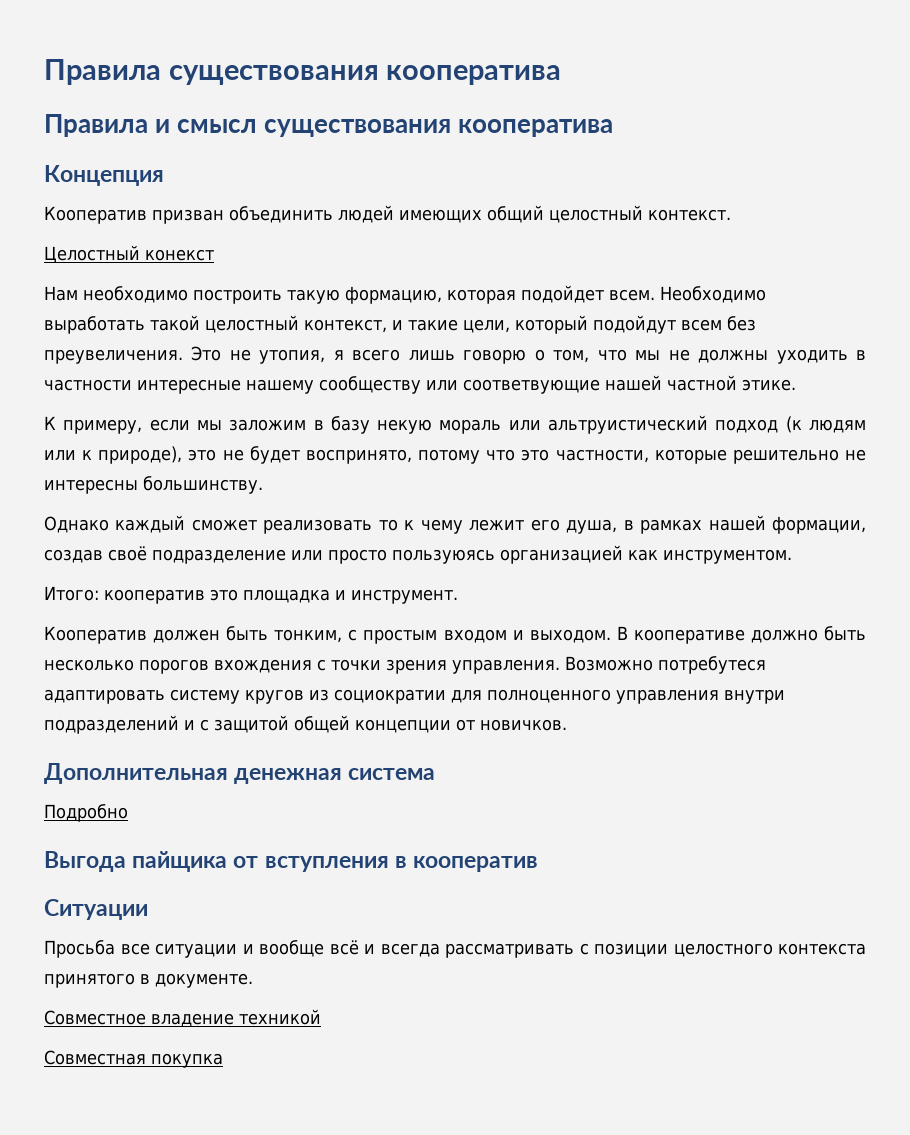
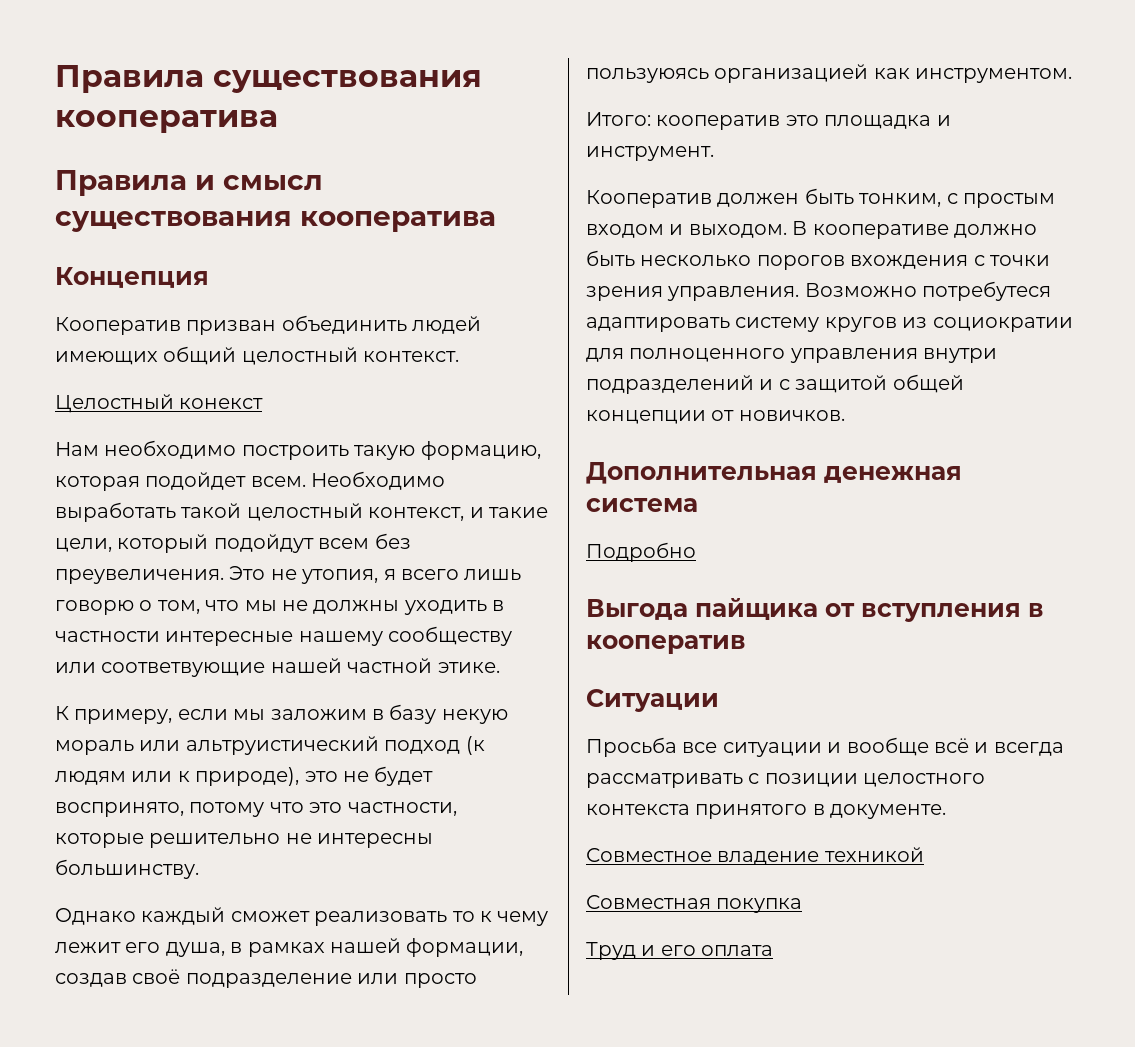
(223, 1060) none -> [586,942,774,960] // Труд и его оплата

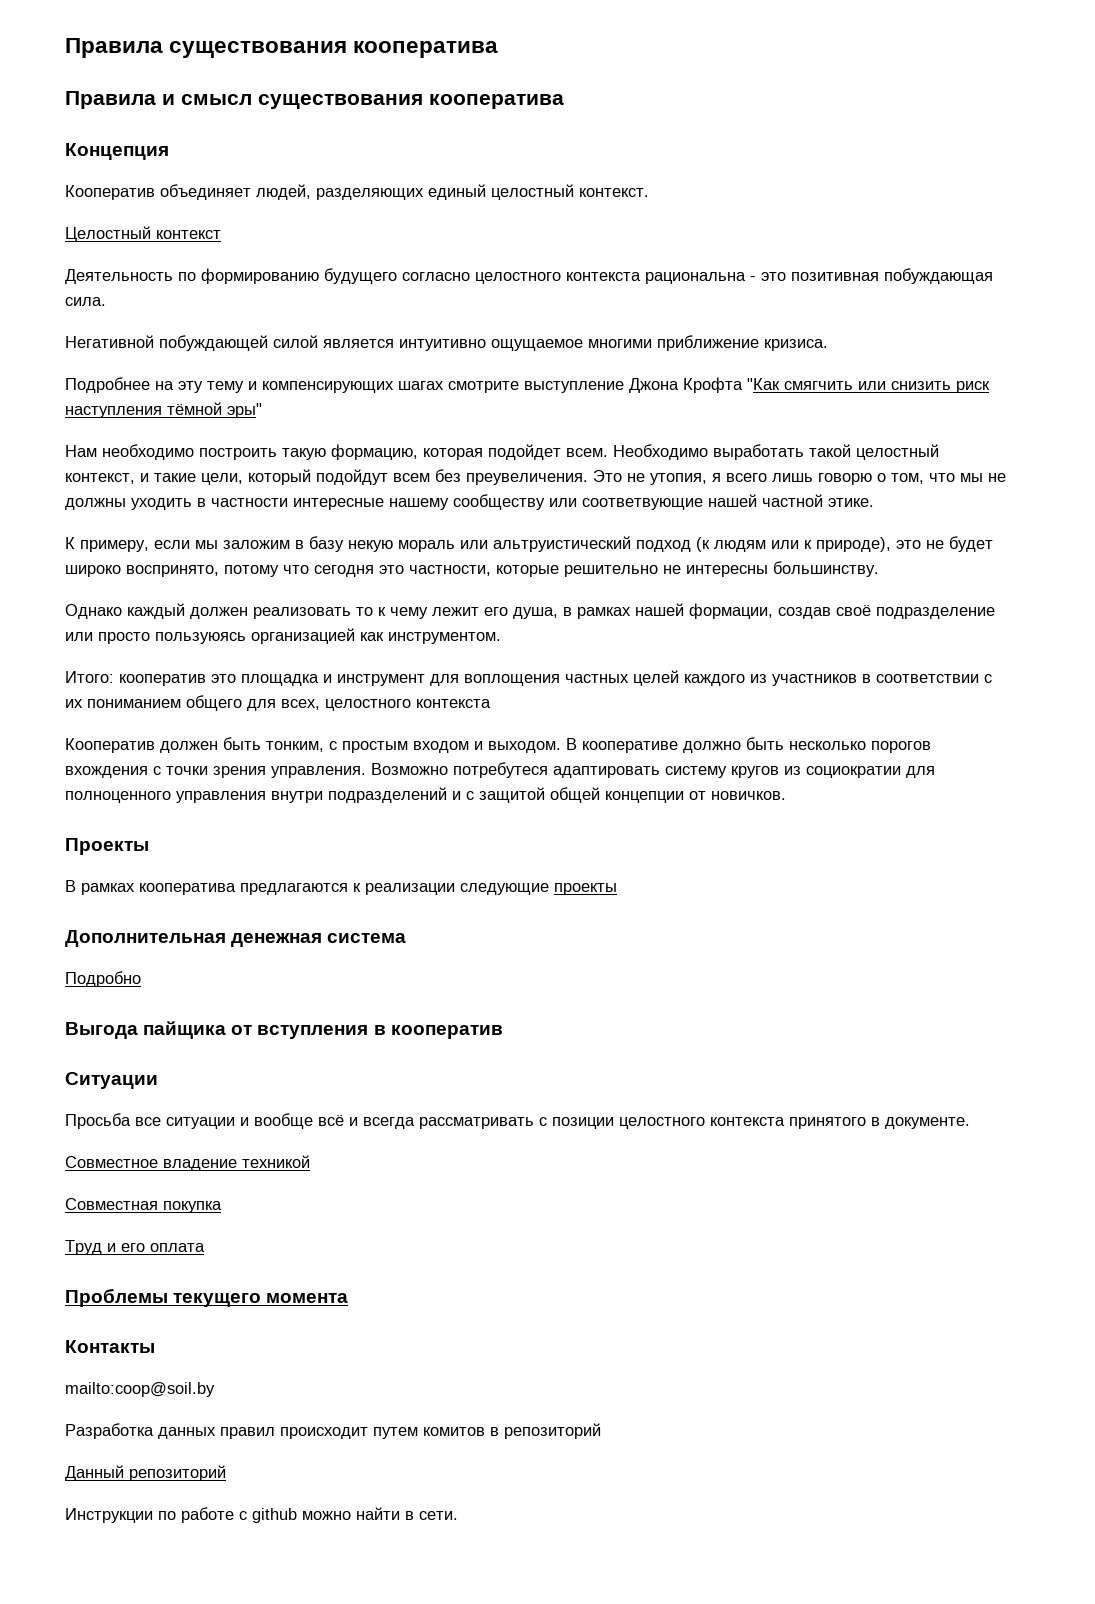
[186,315,482,335] [55,346,460,365] [55,394,264,413] призван объединить людей имеющих общий целостный контекст. // Целостный конекст -> [160,184,649,200] [65,226,221,242] [65,268,993,284] [65,297,106,306] [65,335,828,351] [65,377,990,393] [65,402,262,418] объединяет людей, разделяющих единый целостный контекст. // Целостный контекст // Деятельность по формированию будущего согласно целостного контекста рациональна - это позитивная побуждающая сила. // Негативной побуждающей силой является интуитивно ощущаемое многими приближение кризиса. // Подробнее на эту тему и компенсирующих шагах смотрите выступление Джона Крофта "Как смягчить или снизить риск наступления тёмной эры"
(434, 776) none -> [65,565,121,577] широко
(304, 807) none -> [314,565,374,577] сегодня
[230,911,310,922] сможет -> [190,607,248,619] должен
[586,146,714,161] инструмент. -> [337,670,992,686] [65,695,491,711] инструмент для воплощения частных целей каждого из участников в соответствии с их пониманием общего для всех, целостного контекста
(845, 415) none -> [65,838,149,855] [65,880,617,895] // Проекты // В рамках кооператива предлагаются к реализации следующие проекты
(774, 950) none -> [65,1288,349,1307] [65,1340,155,1353] [65,1382,215,1397] [65,1423,601,1439] [65,1465,226,1481] [65,1507,458,1523] // Проблемы текущего момента // Контакты // mailto:coop@soil.by // Разработка данных правил происходит путем комитов в репозиторий // Данный репозиторий // Инструкции по работе с github можно найти в сети.

